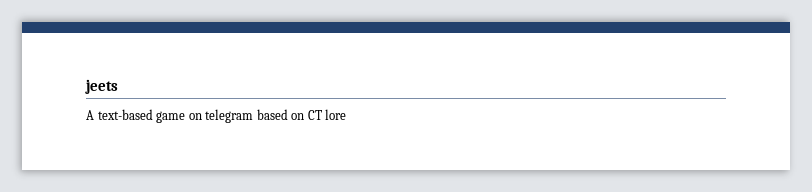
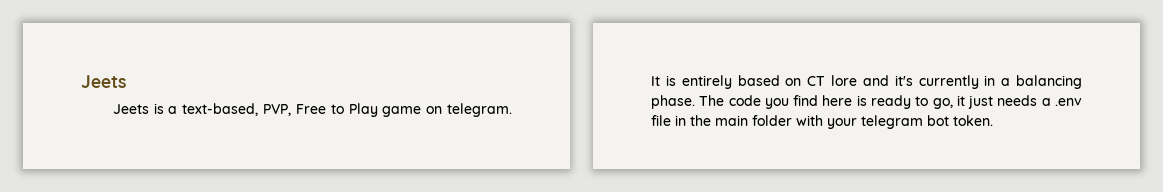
[85,79,118,94] [86,109,347,123] jeets // A text-based game on telegram based on CT lore -> [81,75,126,88] [112,103,512,117] [651,75,1082,89] [651,95,1082,109] [651,115,993,129] Jeets // Jeets is a text-based, PVP, Free to Play game on telegram. It is entirely based on CT lore and it's currently in a balancing phase. The code you find here is ready to go, it just needs a .env file in the main folder with your telegram bot token.

